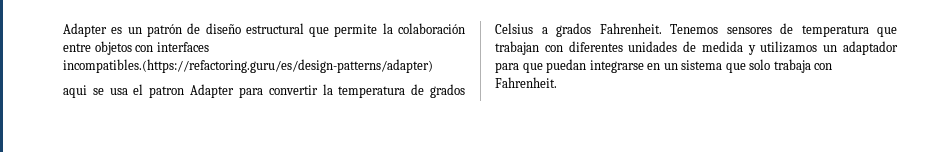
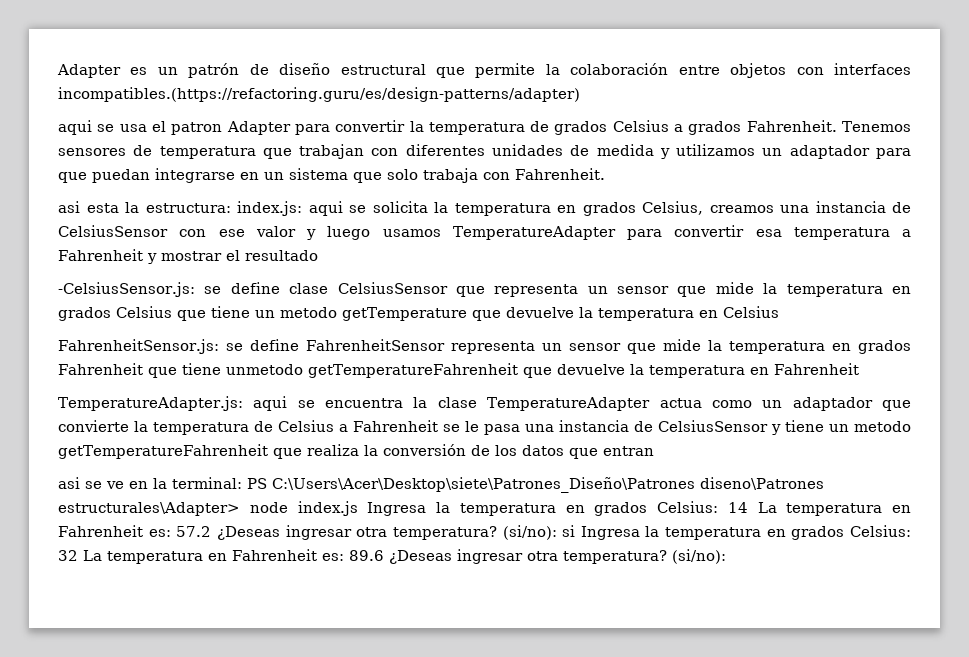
(557, 82) none -> [58,201,911,216] [58,225,912,240] [58,249,318,264] [58,282,911,297] [58,306,779,321] [58,339,911,354] [58,363,859,378] [58,396,912,411] [58,420,912,435] [58,444,654,459] [58,477,824,493] [58,501,911,516] [58,525,911,540] [58,549,726,564] // asi esta la estructura: index.js: aqui se solicita la temperatura en grados Celsius, creamos una instancia de CelsiusSensor con ese valor y luego usamos TemperatureAdapter para convertir esa temperatura a Fahrenheit y mostrar el resultado // -CelsiusSensor.js: se define clase CelsiusSensor que representa un sensor que mide la temperatura en grados Celsius que tiene un metodo getTemperature que devuelve la temperatura en Celsius // FahrenheitSensor.js: se define FahrenheitSensor representa un sensor que mide la temperatura en grados Fahrenheit que tiene unmetodo getTemperatureFahrenheit que devuelve la temperatura en Fahrenheit // TemperatureAdapter.js: aqui se encuentra la clase TemperatureAdapter actua como un adaptador que convierte la temperatura de Celsius a Fahrenheit se le pasa una instancia de CelsiusSensor y tiene un metodo getTemperatureFahrenheit que realiza la conversión de los datos que entran // asi se ve en la terminal: PS C:\Users\Acer\Desktop\siete\Patrones_Diseño\Patrones diseno\Patrones estructurales\Adapter> node index.js Ingresa la temperatura en grados Celsius: 14 La temperatura en Fahrenheit es: 57.2 ¿Deseas ingresar otra temperatura? (si/no): si Ingresa la temperatura en grados Celsius: 32 La temperatura en Fahrenheit es: 89.6 ¿Deseas ingresar otra temperatura? (si/no):

